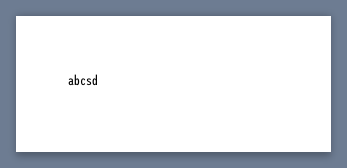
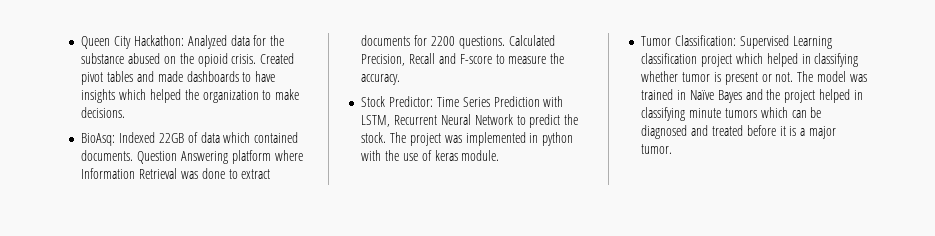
[68,74,98,86] abcsd -> [81,35,285,49] [81,53,295,67] [81,71,276,85] [81,89,300,103] [81,107,126,118] [81,132,299,146] [81,150,303,164] [81,168,271,179] [361,35,555,49] [361,53,565,66] [361,74,401,85] [361,96,564,107] [361,114,579,128] [361,132,574,146] [361,150,500,161] [641,35,832,49] [641,53,859,67] [641,71,867,85] [641,89,863,103] [641,107,822,121] [641,125,836,139] [641,144,673,154] Queen City Hackathon: Analyzed data for the substance abused on the opioid crisis. Created pivot tables and made dashboards to have insights which helped the organization to make decisions. // BioAsq: Indexed 22GB of data which contained documents. Question Answering platform where Information Retrieval was done to extract documents for 2200 questions. Calculated Precision, Recall and F-score to measure the accuracy. // Stock Predictor: Time Series Prediction with LSTM, Recurrent Neural Network to predict the stock. The project was implemented in python with the use of keras module. // Tumor Classification: Supervised Learning classification project which helped in classifying whether tumor is present or not. The model was trained in Naïve Bayes and the project helped in classifying minute tumors which can be diagnosed and treated before it is a major tumor.

